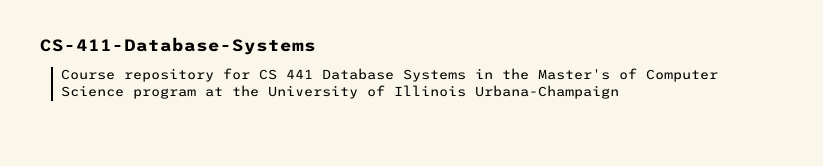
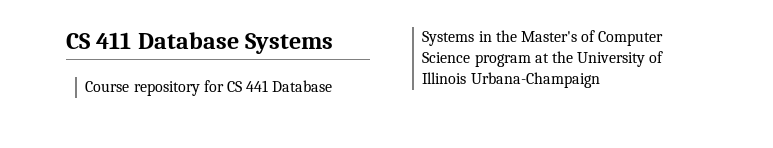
[40,37,316,55] CS-411-Database-Systems -> [66,32,334,54] CS 411 Database Systems

